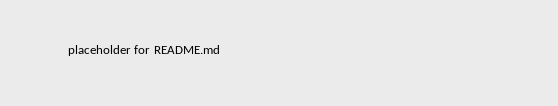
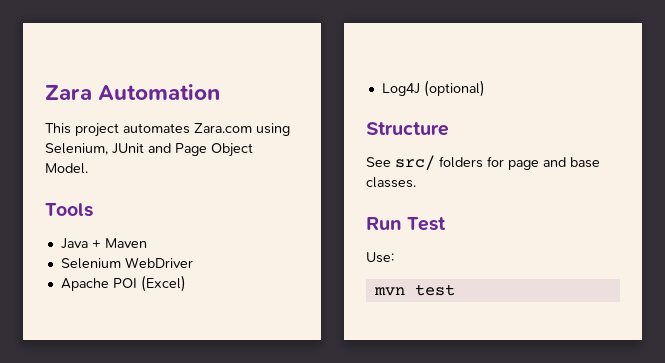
[68,45,220,56] placeholder for README.md -> [45,84,221,100] [45,123,290,137] [45,143,253,157] [45,163,88,174] [45,203,93,217] [60,238,147,249] [60,257,193,269] [60,275,186,292] [381,80,485,97] [366,122,449,136] [366,155,600,170] [366,177,416,188] [366,217,447,231] [366,252,394,263] [373,284,455,296] Zara Automation // This project automates Zara.com using Selenium, JUnit and Page Object Model. // Tools // Java + Maven // Selenium WebDriver // Apache POI (Excel) // Log4J (optional) // Structure // See src/ folders for page and base classes. // Run Test // Use: // mvn test

